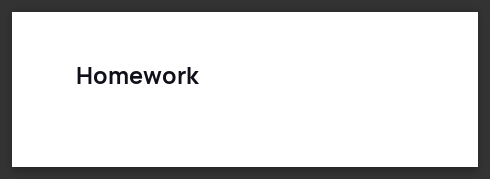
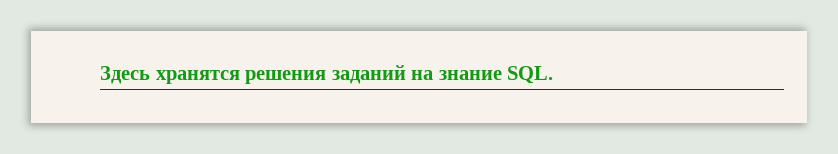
[76,67,200,84] Homework -> [100,65,554,84] Здесь хранятся решения заданий на знание SQL.

